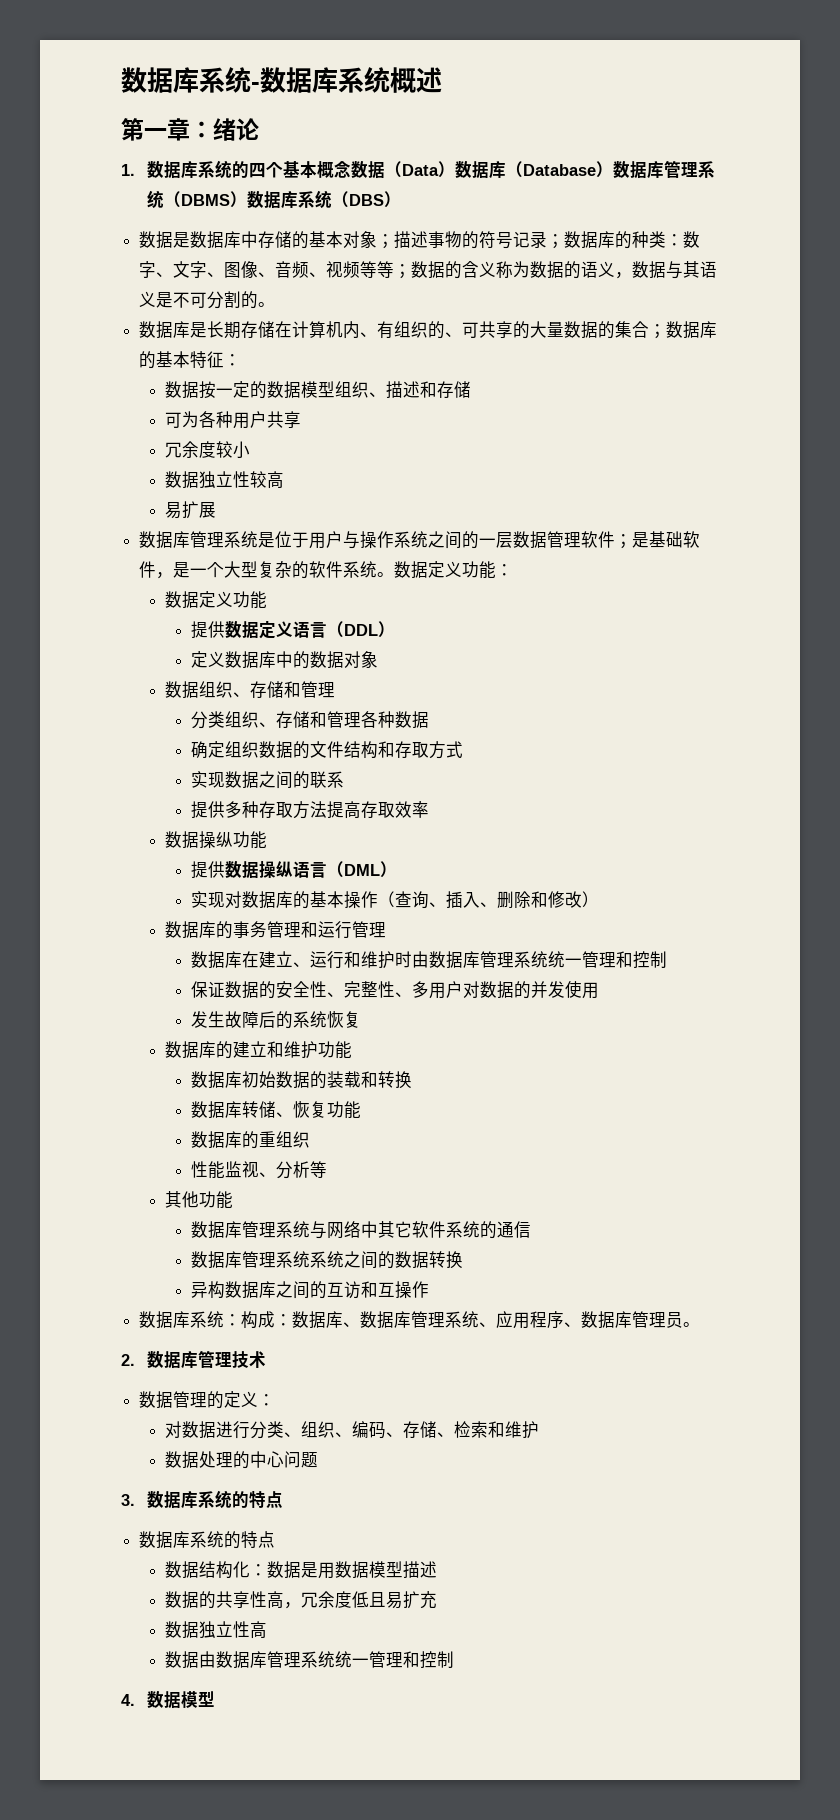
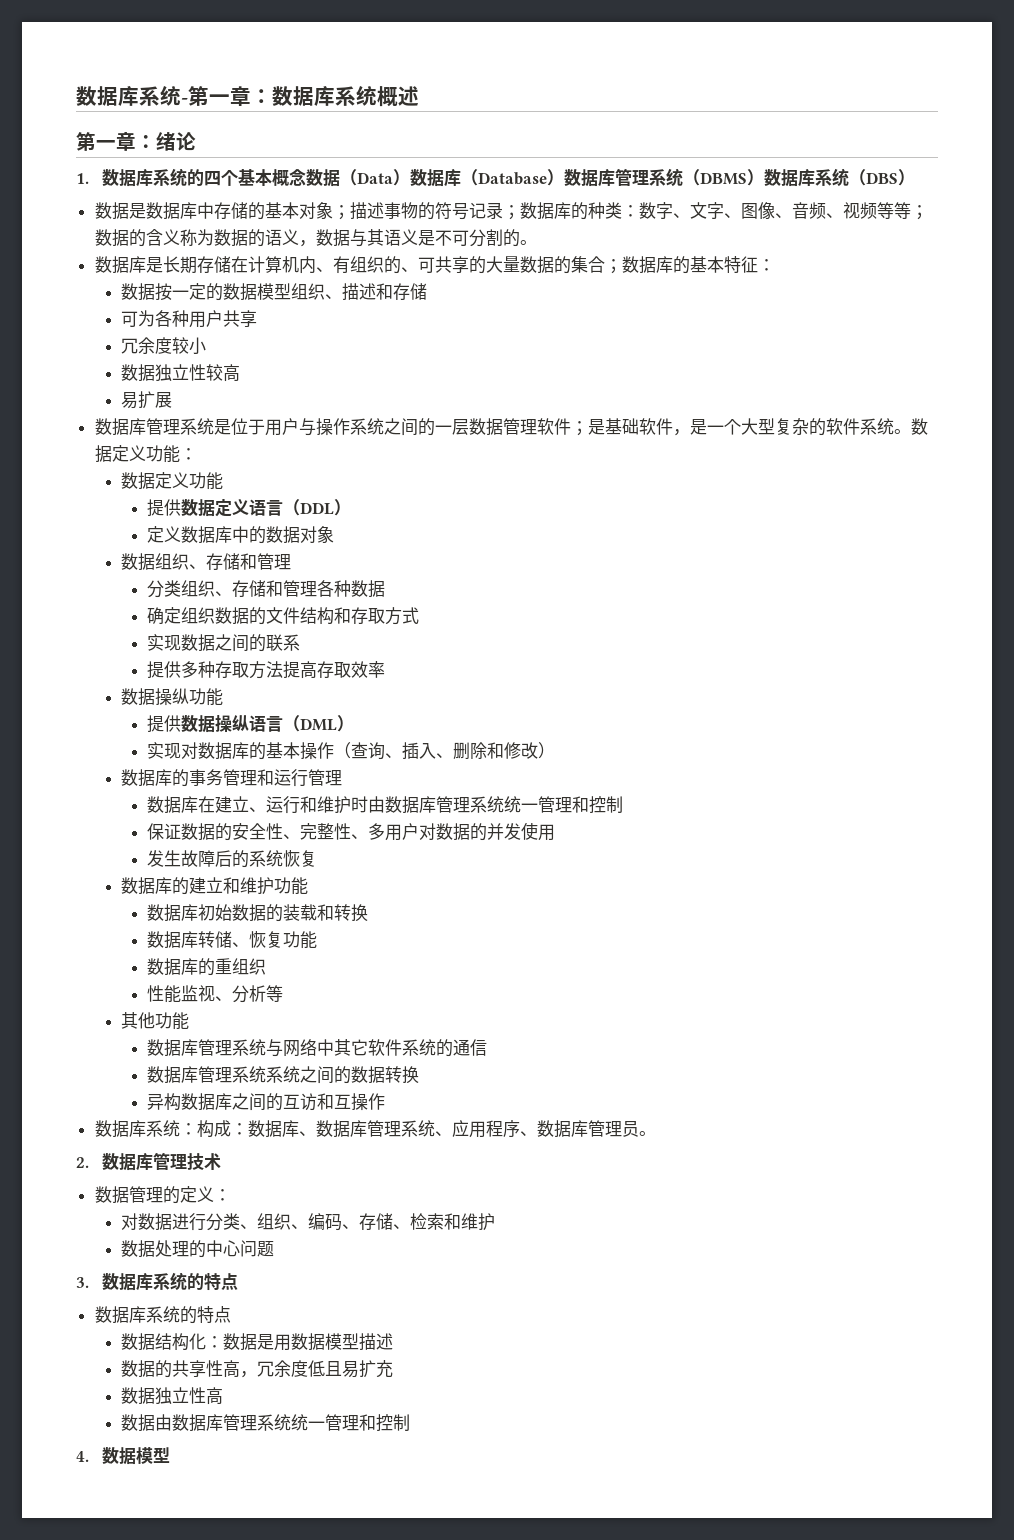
(260, 86) none -> [188,86,272,106] 第一章：

